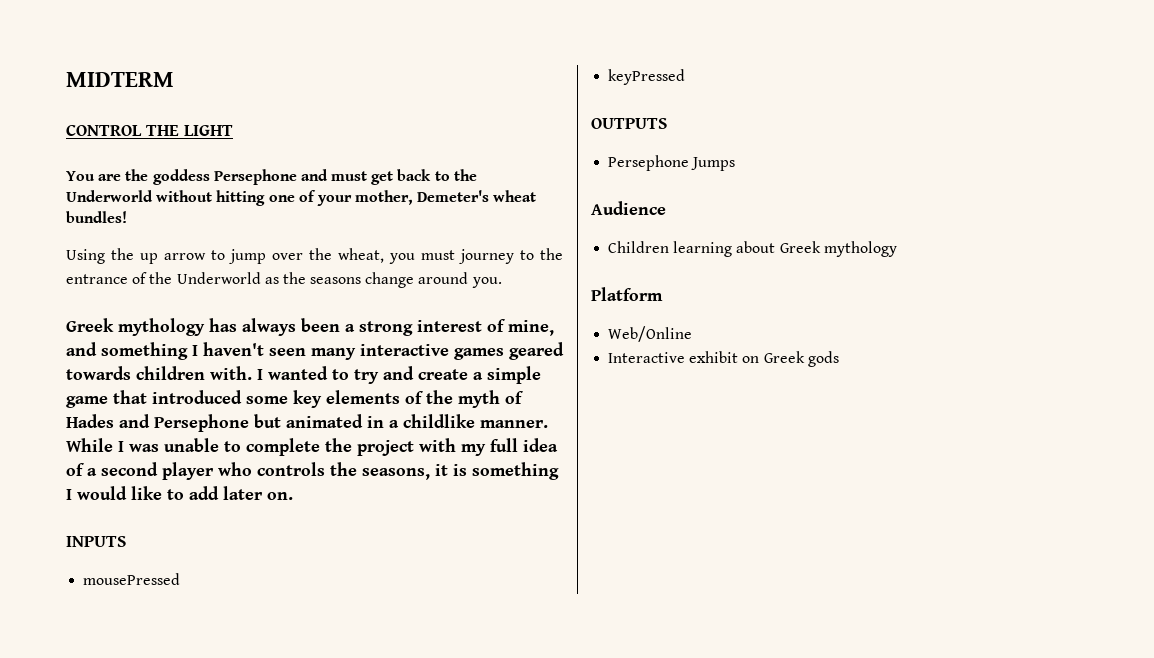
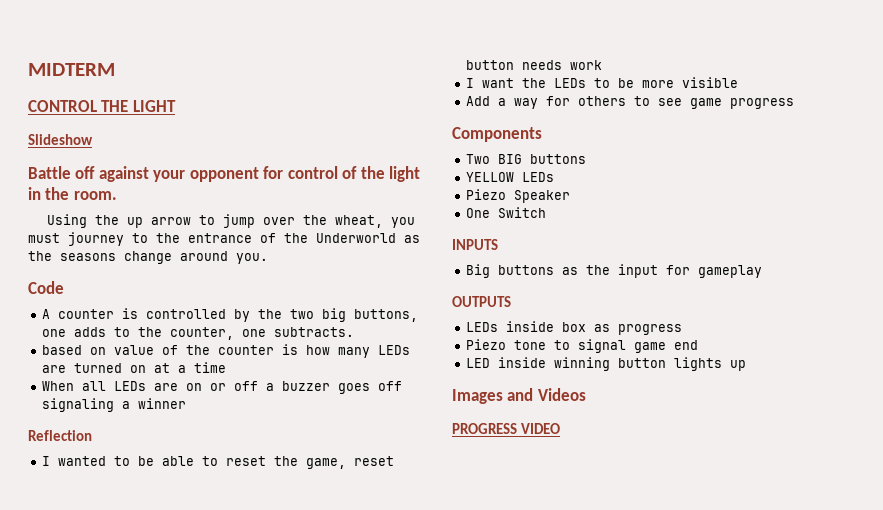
[66,169,477,185] [66,190,537,206] [66,211,127,223] You are the goddess Persephone and must get back to the Underworld without hitting one of your mother, Demeter's wheat bundles! -> [28,134,93,145] [28,166,421,182] [28,187,117,200] Slideshow // Battle off against your opponent for control of the light in the room.
[66,318,554,336] [66,342,564,360] [66,366,541,384] [66,390,524,408] [66,414,548,432] [66,438,558,456] [66,462,559,480] [66,486,293,500] [66,536,126,547] [83,573,181,585] [608,69,686,85] [591,118,667,129] [608,155,736,171] [591,201,666,215] [608,241,897,257] [591,287,663,301] [608,326,693,342] [608,351,839,367] Greek mythology has always been a strong interest of mine, and something I haven't seen many interactive games geared towards children with. I wanted to try and create a simple game that introduced some key elements of the myth of Hades and Persephone but animated in a childlike manner. While I was unable to complete the project with my full idea of a second player who controls the seasons, it is something I would like to add later on. // INPUTS // mousePressed // keyPressed // OUTPUTS // Persephone Jumps // Audience // Children learning about Greek mythology // Platform // Web/Online // Interactive exhibit on Greek gods -> [28,281,64,294] [42,308,419,322] [42,327,355,340] [42,344,411,358] [42,362,227,373] [42,381,403,394] [42,398,187,412] [28,430,92,441] [42,456,395,469] [466,60,603,70] [466,77,739,88] [466,96,795,109] [452,127,542,142] [466,154,587,164] [466,172,555,182] [466,189,571,203] [466,207,547,218] [452,239,498,250] [466,264,763,278] [452,296,511,307] [466,321,683,335] [466,339,699,353] [466,357,747,371] [452,388,586,404] [452,423,560,434] Code // A counter is controlled by the two big buttons, one adds to the counter, one subtracts. // based on value of the counter is how many LEDs are turned on at a time // When all LEDs are on or off a buzzer goes off signaling a winner // Reflection // I wanted to be able to reset the game, reset button needs work // I want the LEDs to be more visible // Add a way for others to see game progress // Components // Two BIG buttons // YELLOW LEDs // Piezo Speaker // One Switch // INPUTS // Big buttons as the input for gameplay // OUTPUTS // LEDs inside box as progress // Piezo tone to signal game end // LED inside winning button lights up // Images and Videos // PROGRESS VIDEO

